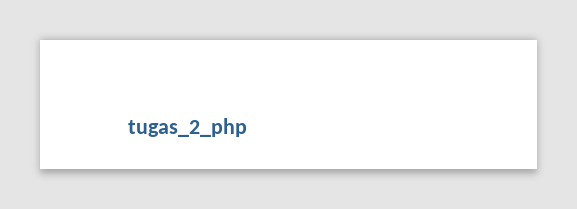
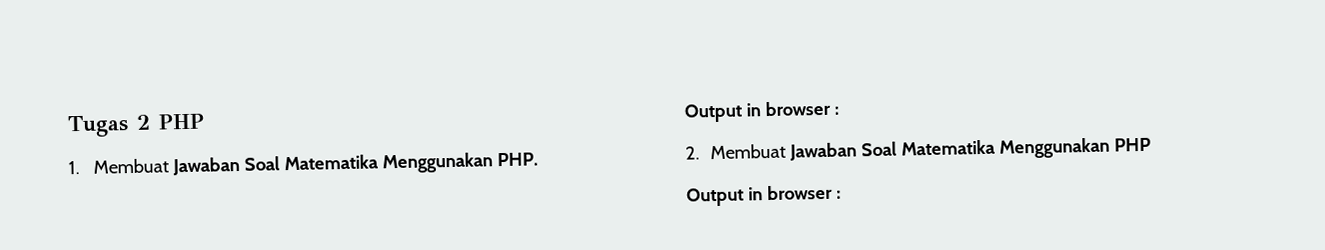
[128,118,247,137] tugas_2_php -> [67,113,204,138] [68,152,538,176] [684,100,839,123] [685,137,1151,161] [686,184,841,207] Tugas 2 PHP // 1. Membuat Jawaban Soal Matematika Menggunakan PHP. // Output in browser : // 2. Membuat Jawaban Soal Matematika Menggunakan PHP // Output in browser :

